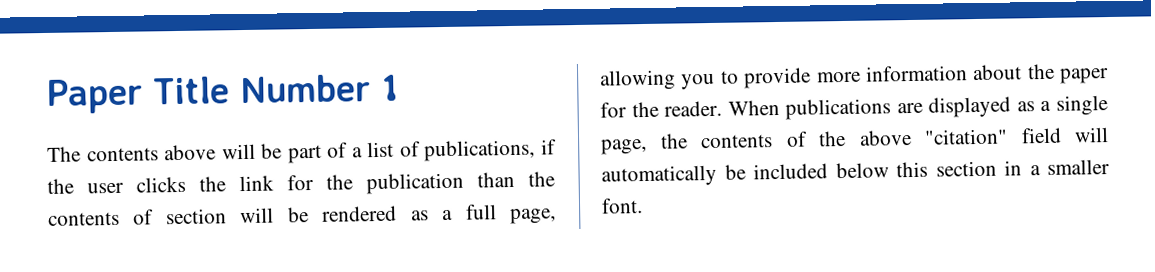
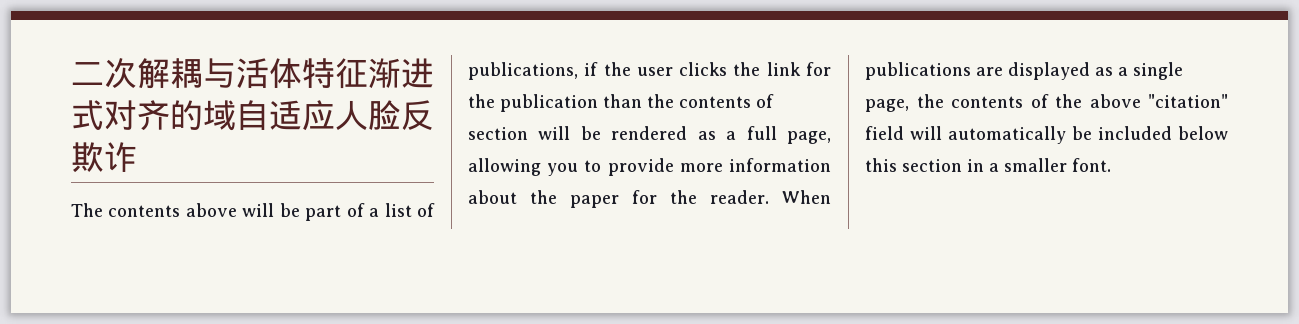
[46,74,399,114] Paper Title Number 1 -> [71,58,434,89] [71,100,434,131] [71,142,137,173] 二次解耦与活体特征渐进式对齐的域自适应人脸反欺诈

